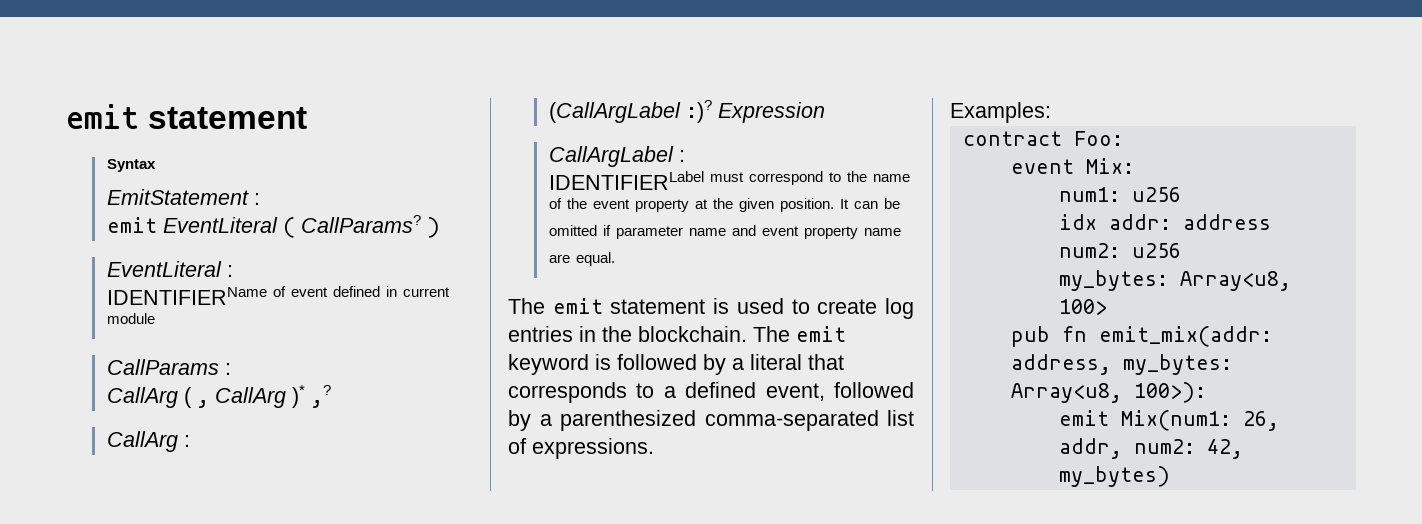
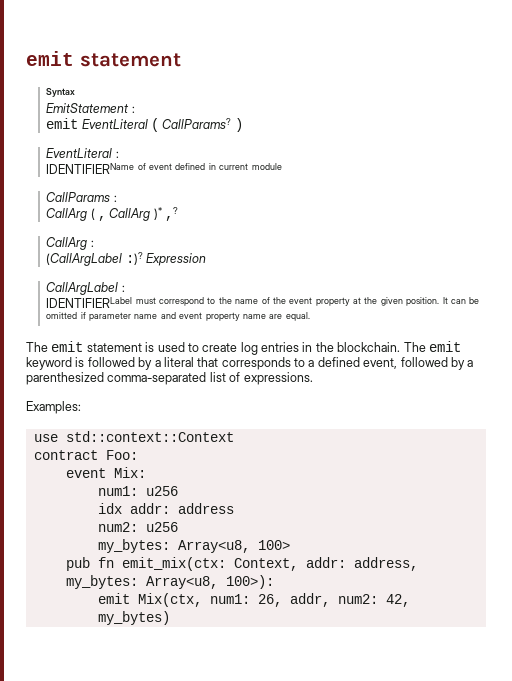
(1051, 112) none -> [33,431,234,442] // use std::context::Context
[1098,326,1272,347] emit_mix(addr: -> [121,557,346,571] emit_mix(ctx: Context, addr:
[1120,410,1231,431] Mix(num1: -> [137,593,250,607] Mix(ctx, num1:

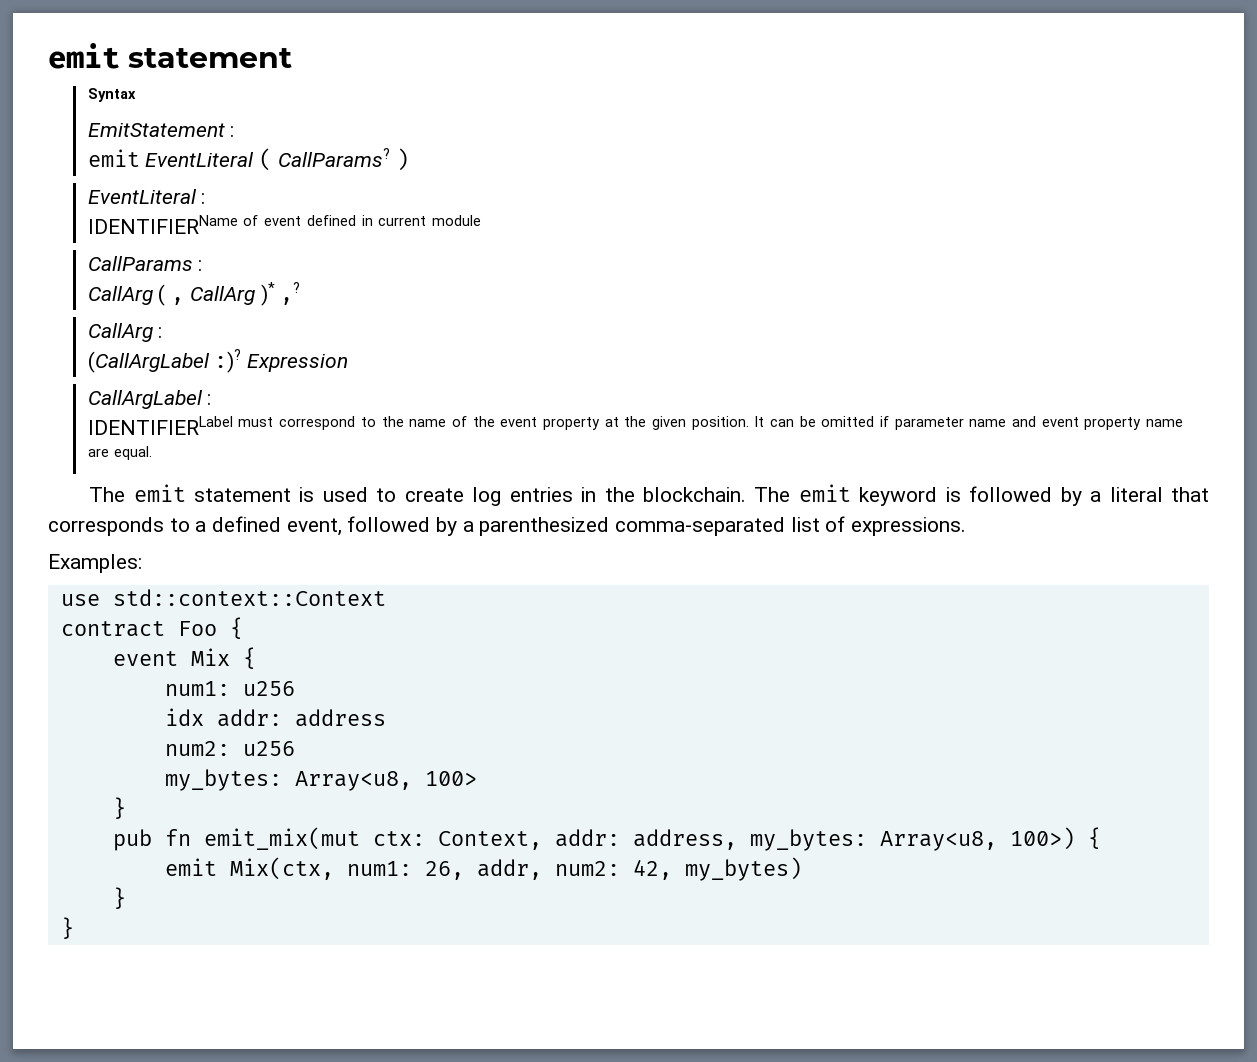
[105,450,138,460] [65,467,146,478] Foo: // event Mix: -> [177,617,243,639] [112,647,256,669] Foo { // event Mix {
(290, 545) none -> [112,797,126,819] // }
[121,557,226,571] emit_mix(ctx: -> [203,827,425,850] emit_mix(mut ctx:
[225,575,274,589] 100>): -> [1009,827,1101,850] 100>) {
(170, 618) none -> [112,887,126,909] [60,917,74,939] // } // }

